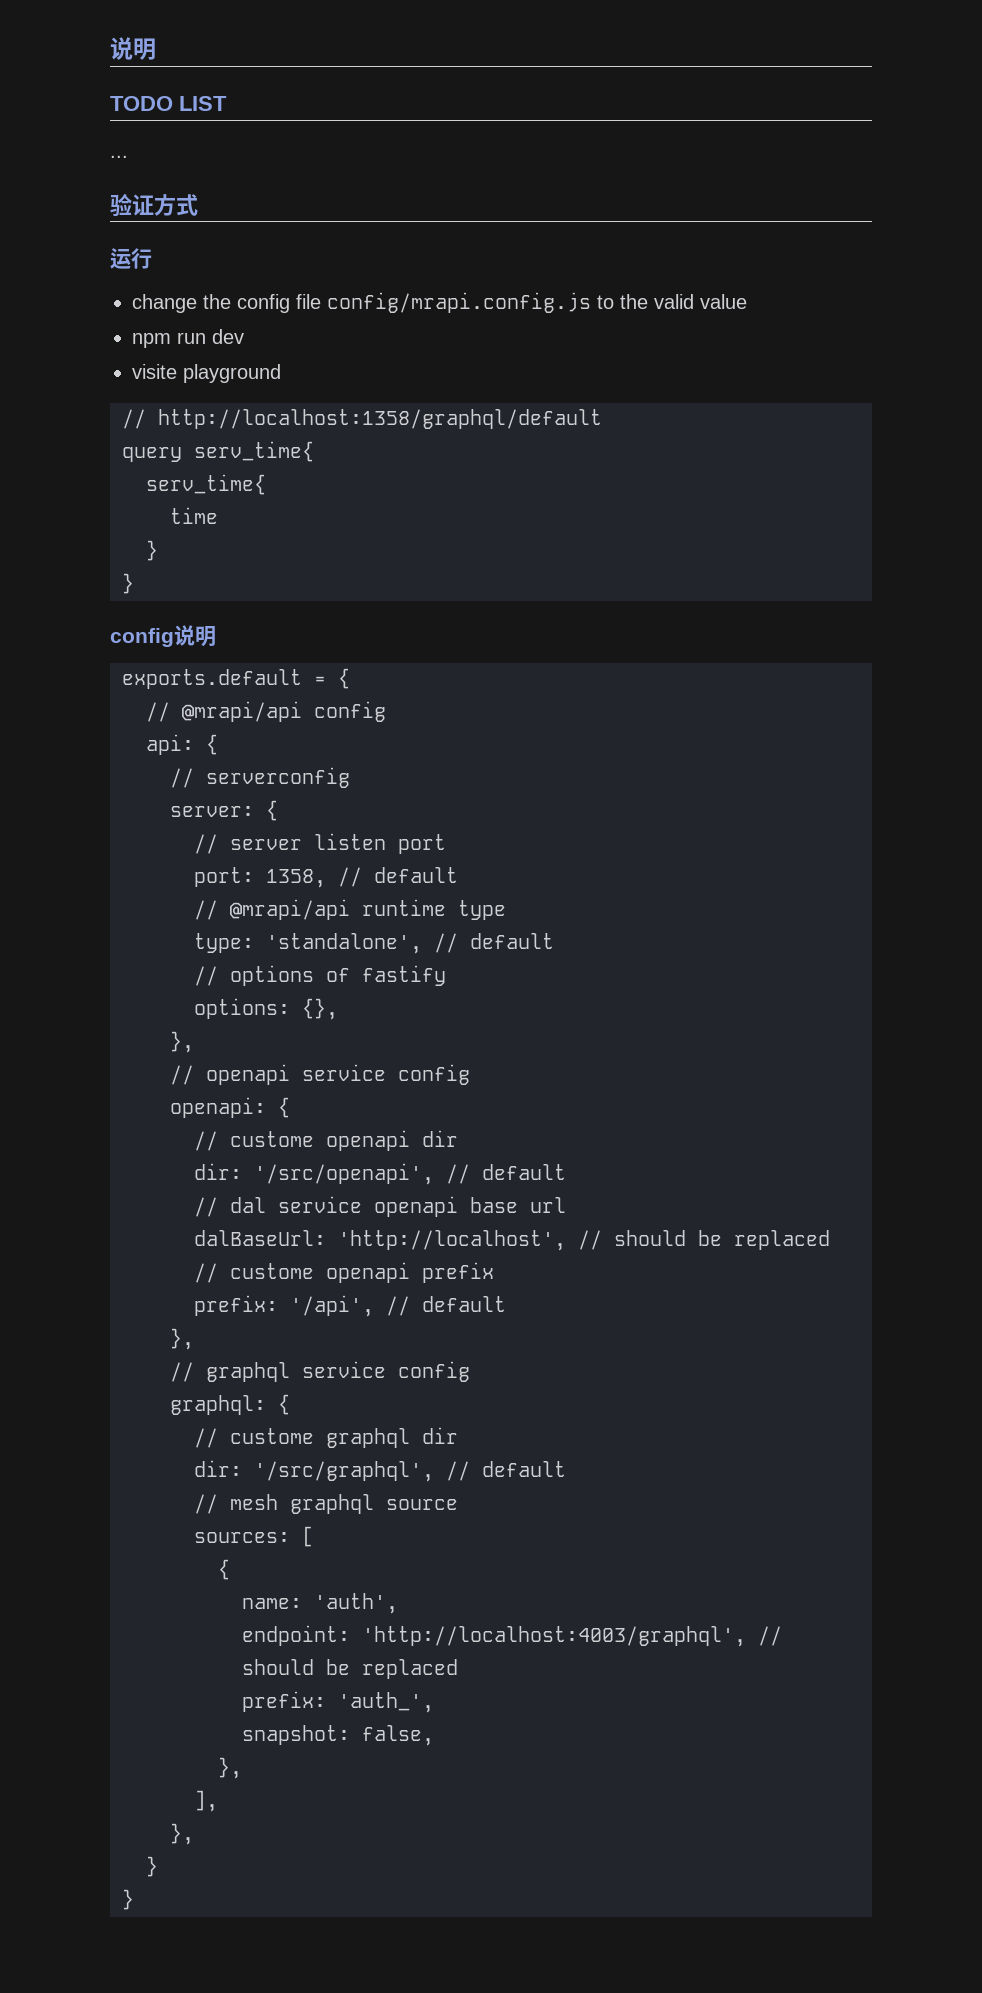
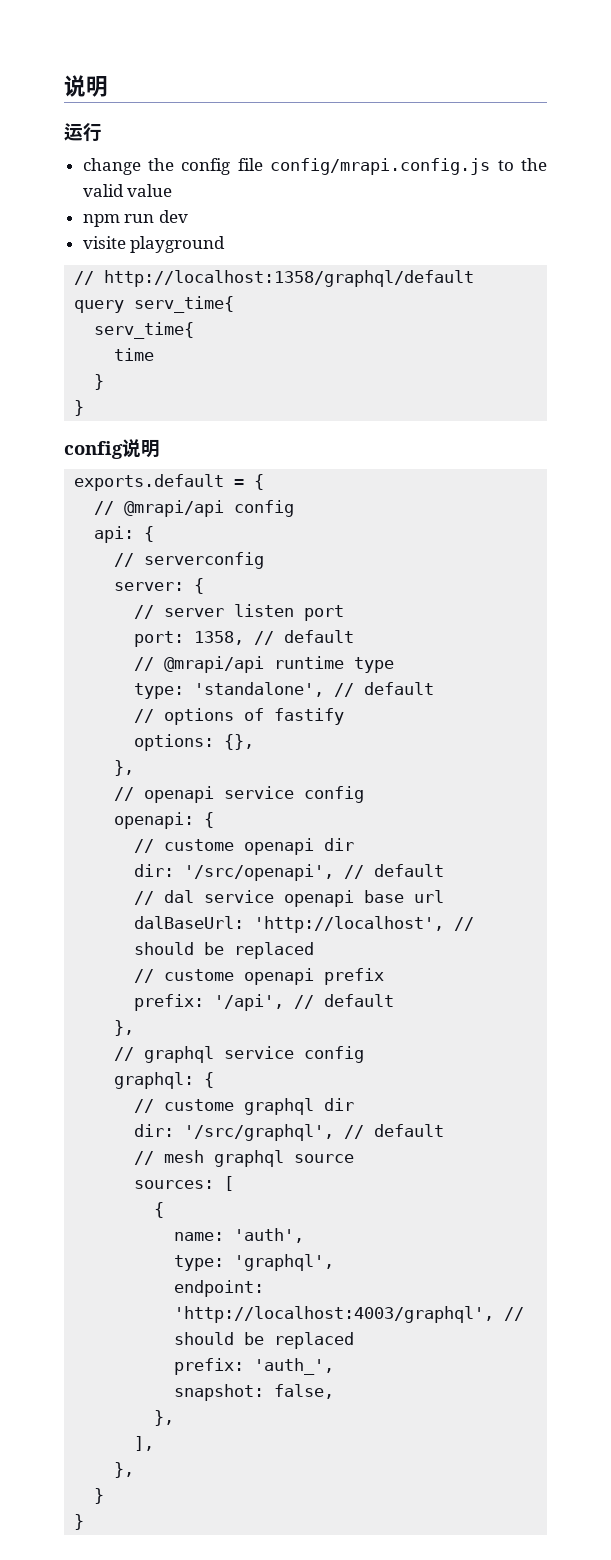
[110,37,156,60] [110,96,227,111] [110,155,128,158] [110,193,198,217] 说明 // TODO LIST // ... // 验证方式 -> [64,75,108,97] 说明
(398, 1603) none -> [174,1254,335,1271] // type: 'graphql',

